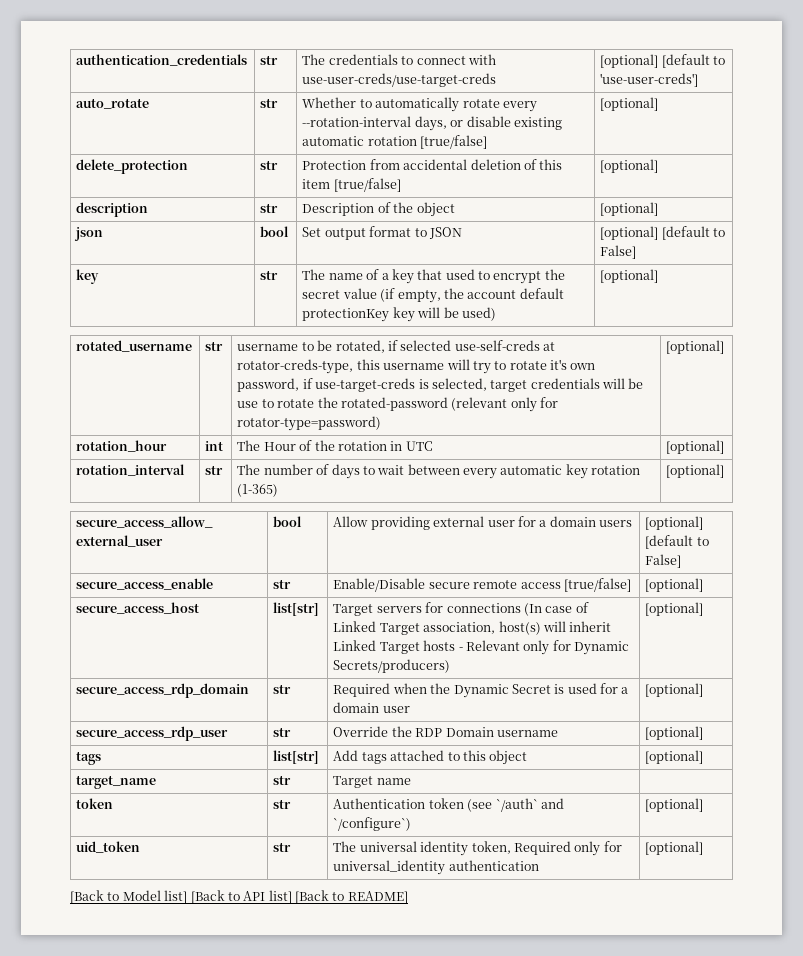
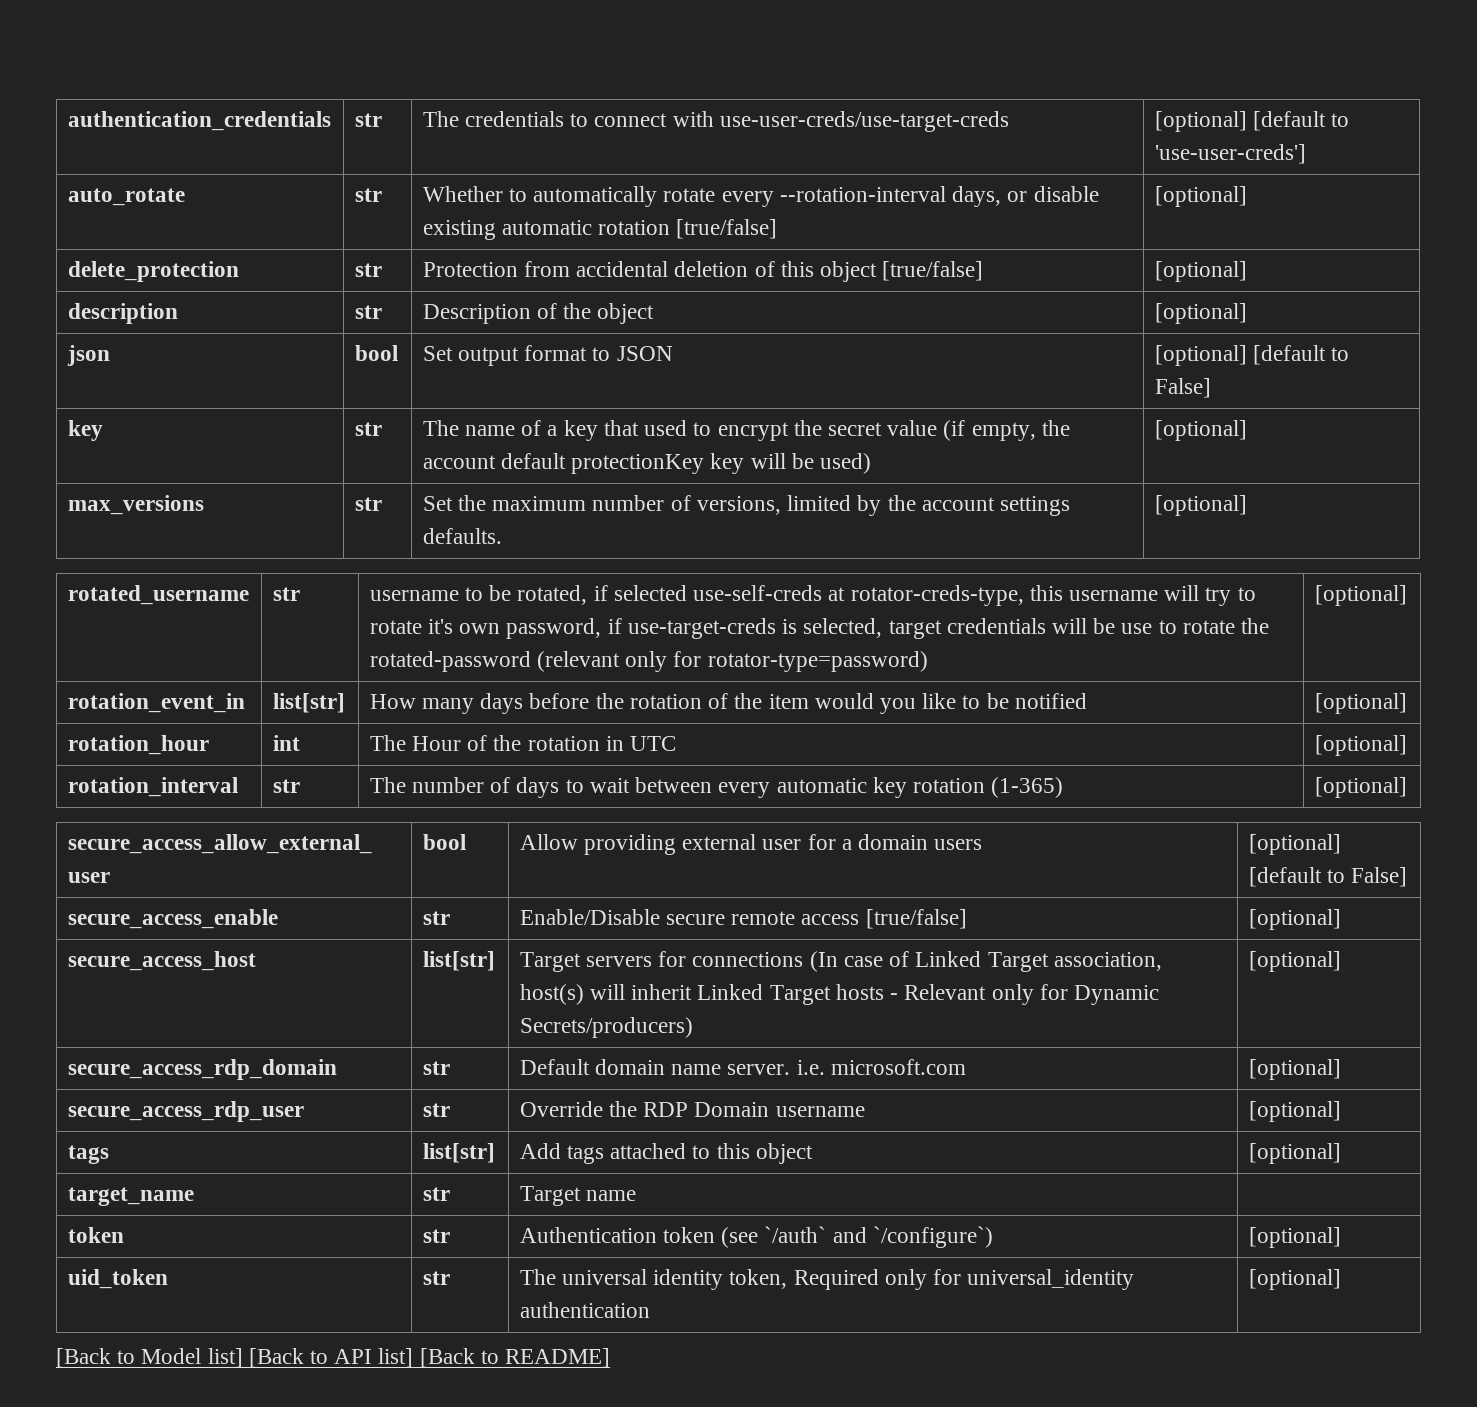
[302,179,331,189] item -> [820,261,878,282] object
(659, 276) none -> [67,495,204,515] [354,497,382,511] [422,495,1070,516] [422,528,502,544] [1154,495,1247,516] // max_versions | str | Set the maximum number of versions, limited by the account settings defaults. | [optional]
(725, 347) none -> [67,693,245,713] [272,693,345,713] [369,693,1087,714] [1314,693,1407,714] // rotation_event_in | list[str] | How many days before the rotation of the item would you like to be notified | [optional]
[333,683,629,698] [333,702,410,713] Required when the Dynamic Secret is used for a domain user -> [519,1059,966,1075] Default domain name server. i.e. microsoft.com

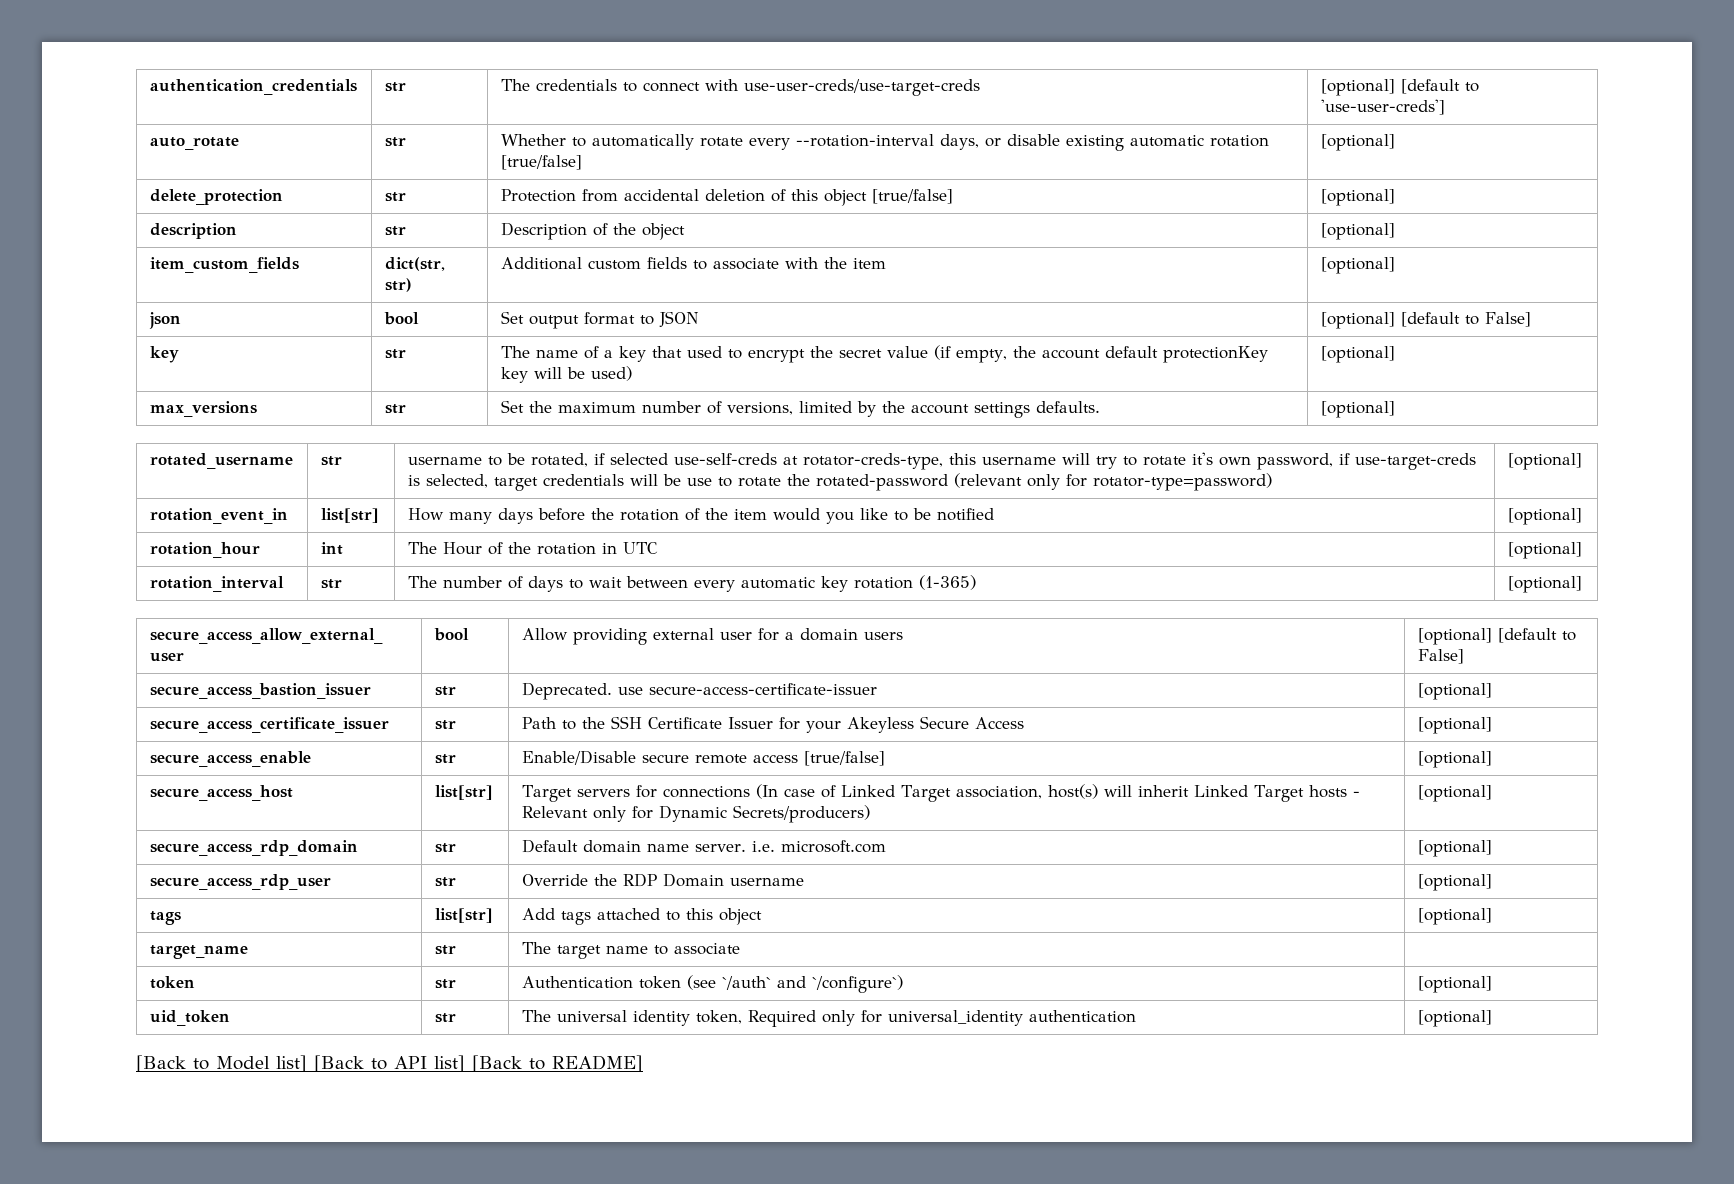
(1247, 313) none -> [149,257,299,273] [384,257,445,271] [384,278,412,292] [500,257,886,270] [1320,257,1395,274] // item_custom_fields | dict(str, str) | Additional custom fields to associate with the item | [optional]
(1408, 877) none -> [149,683,371,699] [434,686,456,696] [521,682,877,700] [1417,683,1492,700] [149,717,389,733] [434,720,456,730] [521,716,1024,733] [1417,717,1492,734] // secure_access_bastion_issuer | str | Deprecated. use secure-access-certificate-issuer | [optional] // secure_access_certificate_issuer | str | Path to the SSH Certificate Issuer for your Akeyless Secure Access | [optional]
[519,1186,637,1206] Target name -> [521,942,740,959] The target name to associate

